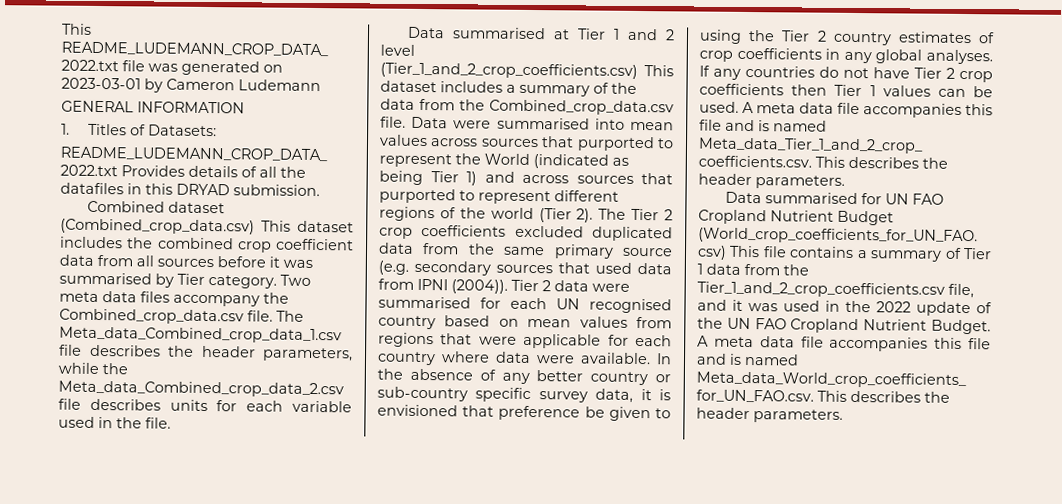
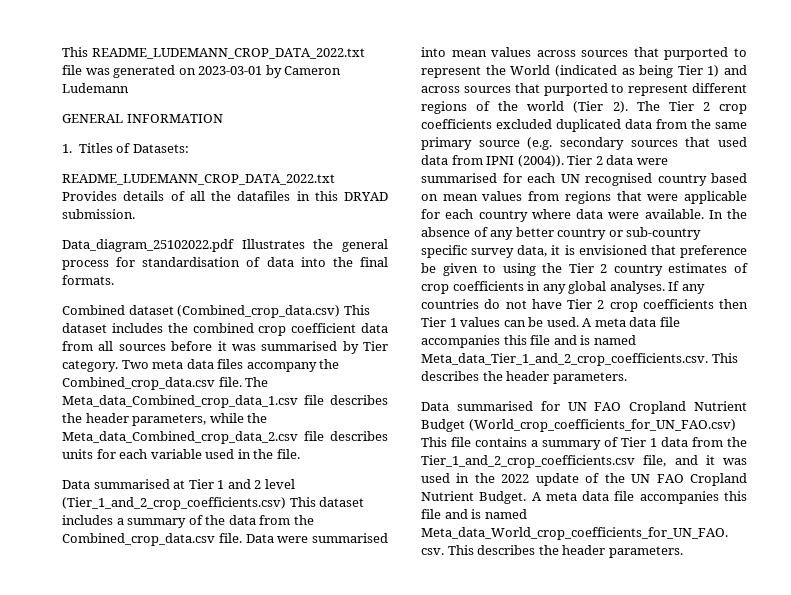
(320, 190) none -> [62,239,388,252] [62,257,388,270] [62,275,114,285] // Data_diagram_25102022.pdf Illustrates the general process for standardisation of data into the final formats.

